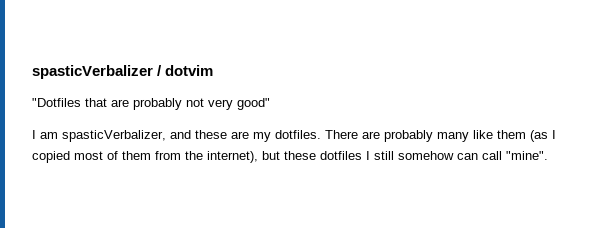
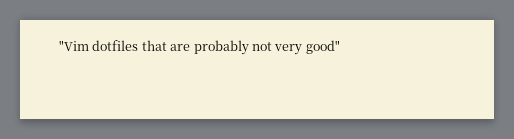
[32,65,214,79] [32,98,81,107] spasticVerbalizer / dotvim // "Dotfiles -> [59,40,139,51] "Vim dotfiles
[32,130,556,142] [32,151,548,163] // I am spasticVerbalizer, and these are my dotfiles. There are probably many like them (as I copied most of them from the internet), but these dotfiles I still somehow can call "mine". -> (340, 47) none

